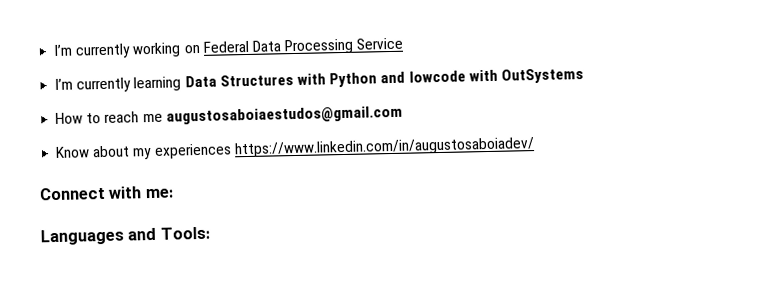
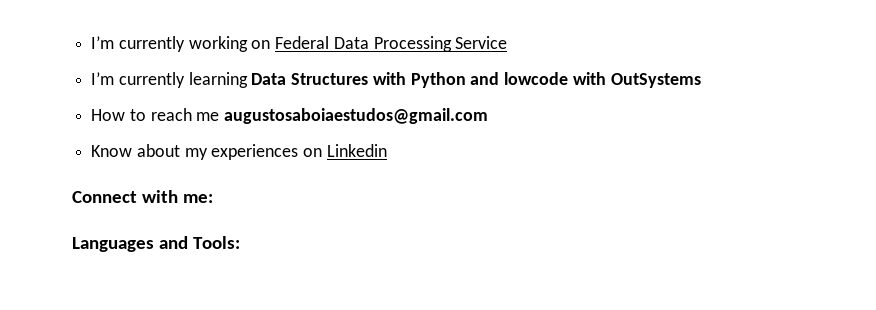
[233,137,535,158] https://www.linkedin.com/in/augustosaboiadev/ -> [303,144,387,157] on Linkedin

